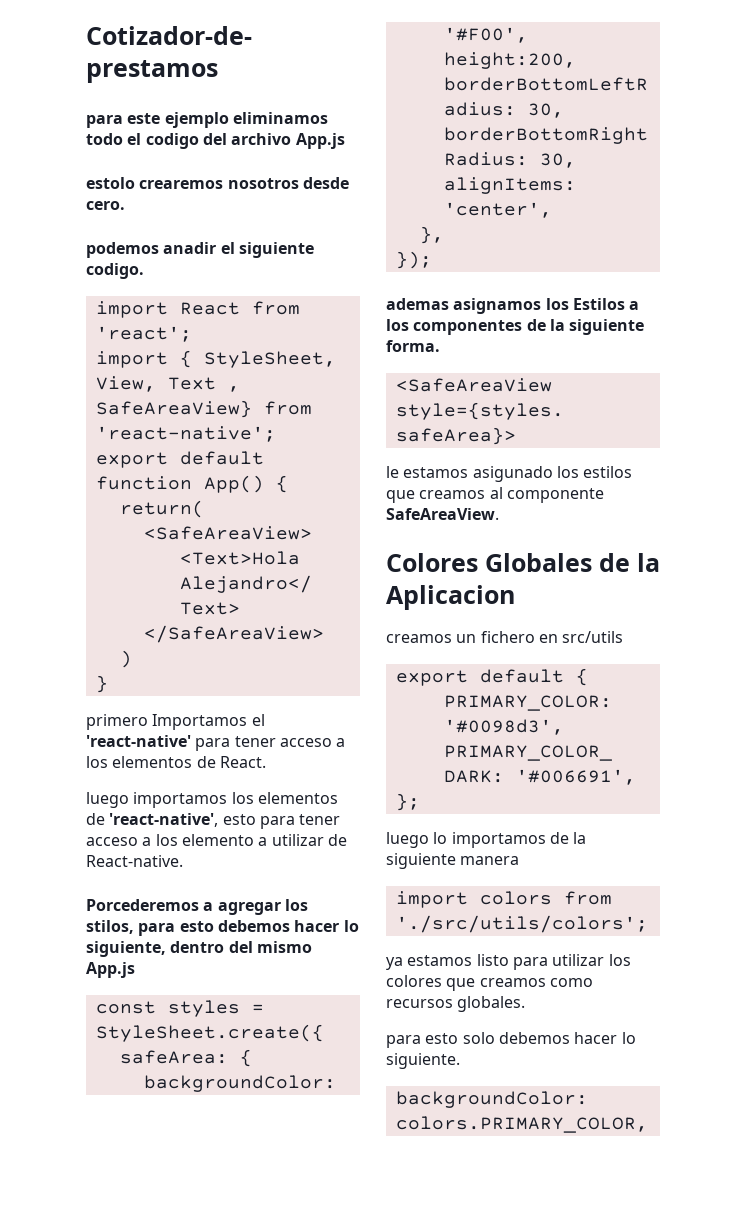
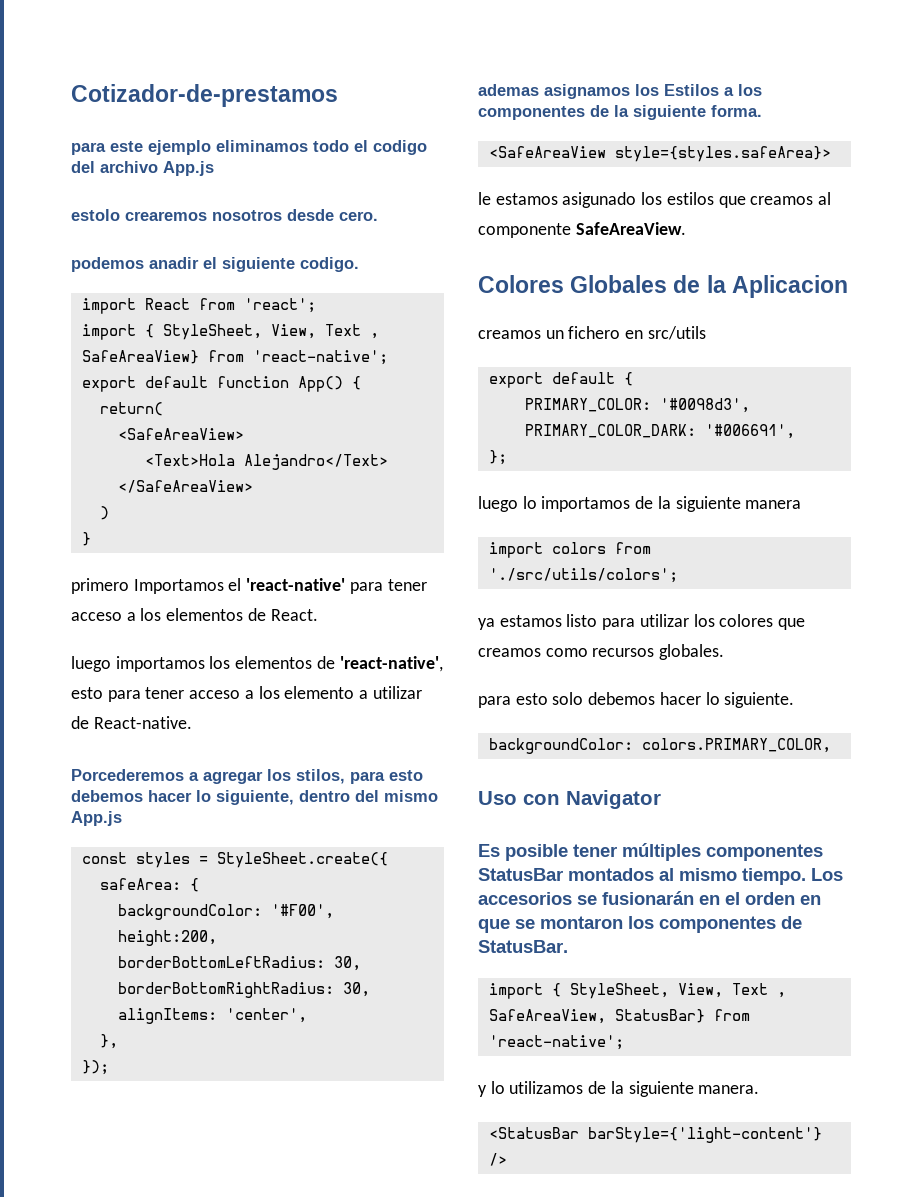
(648, 1124) none -> [478,790,661,809] [478,843,823,861] [478,868,843,885] [478,891,821,905] [478,916,802,933] [478,940,568,953] [488,983,786,999] [488,1009,750,1024] [488,1035,624,1050] [478,1081,760,1097] [488,1127,822,1143] [488,1153,507,1166] // Uso con Navigator // Es posible tener múltiples componentes StatusBar montados al mismo tiempo. Los accesorios se fusionarán en el orden en que se montaron los componentes de StatusBar. // import { StyleSheet, View, Text , SafeAreaView, StatusBar} from 'react-native'; // y lo utilizamos de la siguiente manera. // <StatusBar barStyle={'light-content'} />

